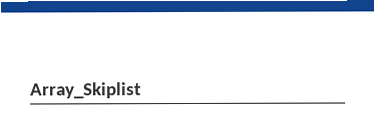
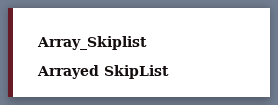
(142, 90) none -> [37,65,169,79] // Arrayed SkipList

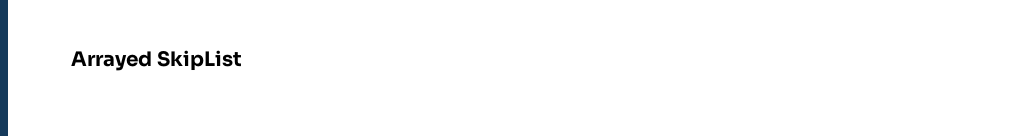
[37,36,147,50] Array_Skiplist // -> (71, 61) none

